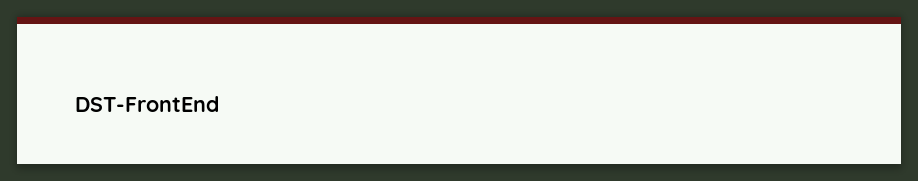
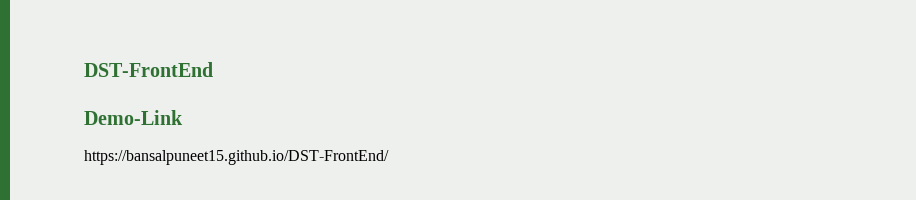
(219, 104) none -> [84,110,183,125] [84,150,389,165] // Demo-Link // https://bansalpuneet15.github.io/DST-FrontEnd/

